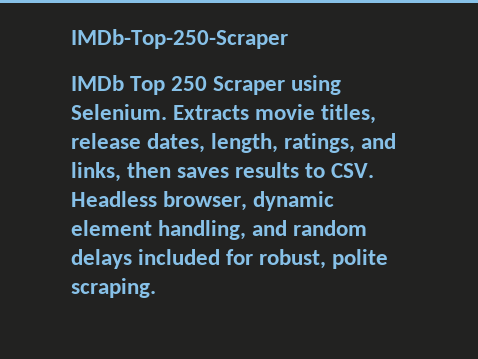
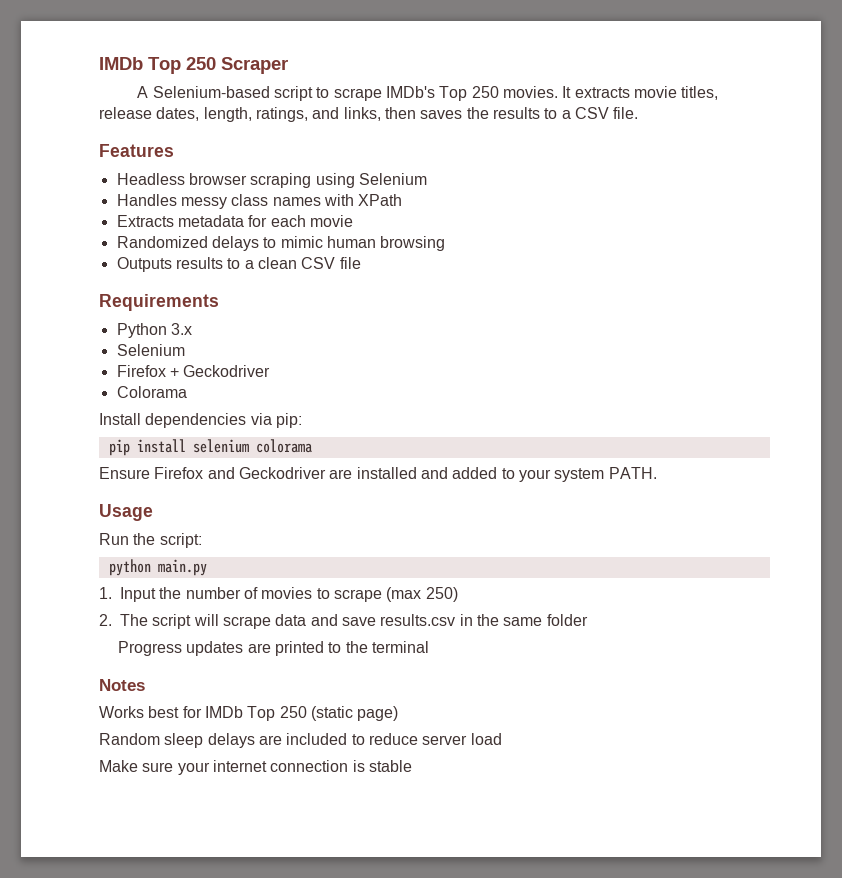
[71,29,288,49] IMDb-Top-250-Scraper // -> (99, 63) none
[291,75,342,95] [71,104,250,120] using Selenium. Extracts -> [137,86,630,101] // A Selenium-based script to scrape IMDb's Top 250 movies. It extracts
[235,162,375,178] [71,191,335,211] [71,220,368,240] [71,249,389,269] [71,278,156,298] results to CSV. Headless browser, dynamic element handling, and random delays included for robust, polite scraping. -> [466,107,639,119] [99,144,174,157] [116,173,427,188] [116,194,403,209] [116,215,353,227] [116,236,446,251] [116,257,361,272] [99,294,219,311] [116,323,192,338] [116,344,185,356] [116,365,271,377] [116,386,187,398] [99,413,302,428] [108,439,312,456] [99,467,657,482] [99,504,153,521] [99,533,202,548] [108,559,207,576] [99,587,458,602] [99,614,588,629] [117,641,429,656] [99,679,145,691] [99,706,399,721] [99,733,502,748] [99,760,412,775] the results to a CSV file. // Features // Headless browser scraping using Selenium // Handles messy class names with XPath // Extracts metadata for each movie // Randomized delays to mimic human browsing // Outputs results to a clean CSV file // Requirements // Python 3.x // Selenium // Firefox + Geckodriver // Colorama // Install dependencies via pip: // pip install selenium colorama // Ensure Firefox and Geckodriver are installed and added to your system PATH. // Usage // Run the script: // python main.py // 1. Input the number of movies to scrape (max 250) // 2. The script will scrape data and save results.csv in the same folder // Progress updates are printed to the terminal // Notes // Works best for IMDb Top 250 (static page) // Random sleep delays are included to reduce server load // Make sure your internet connection is stable

